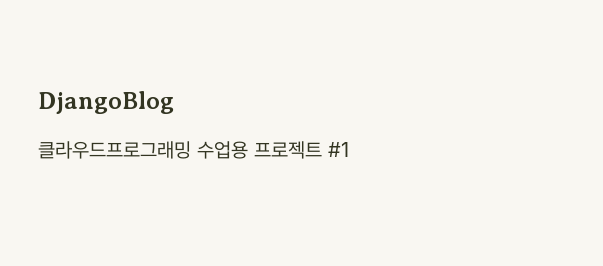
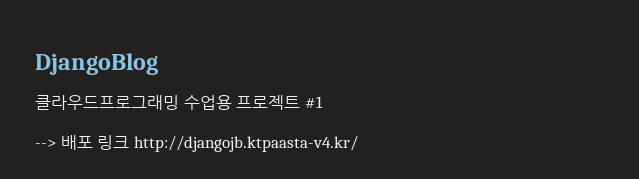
(349, 149) none -> [35,135,358,152] // --> 배포 링크 http://djangojb.ktpaasta-v4.kr/

